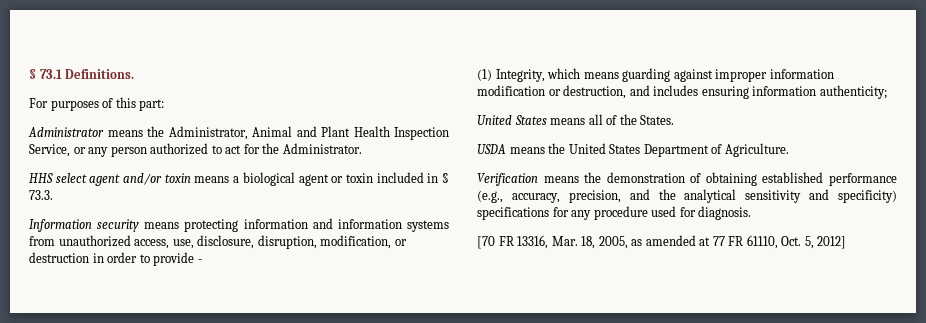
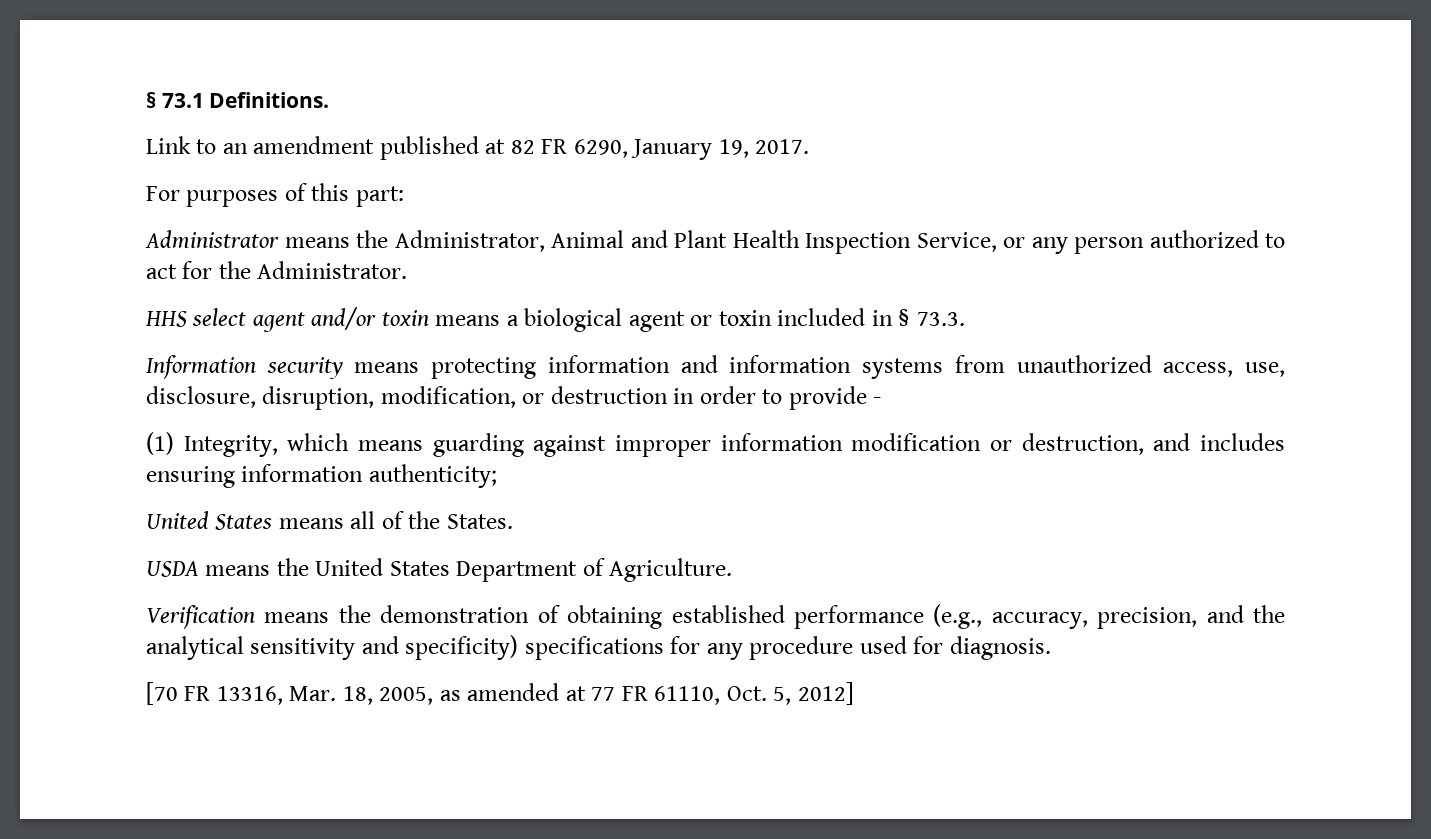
(135, 74) none -> [146,136,810,160] // Link to an amendment published at 82 FR 6290, January 19, 2017.

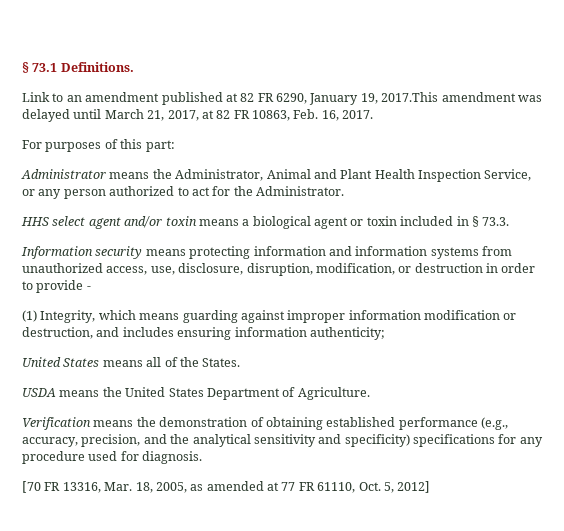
(749, 148) none -> [381,92,542,102] [22,109,339,122] 2017.This amendment was delayed until March 21, 2017, at 82 FR 10863, Feb. 16,

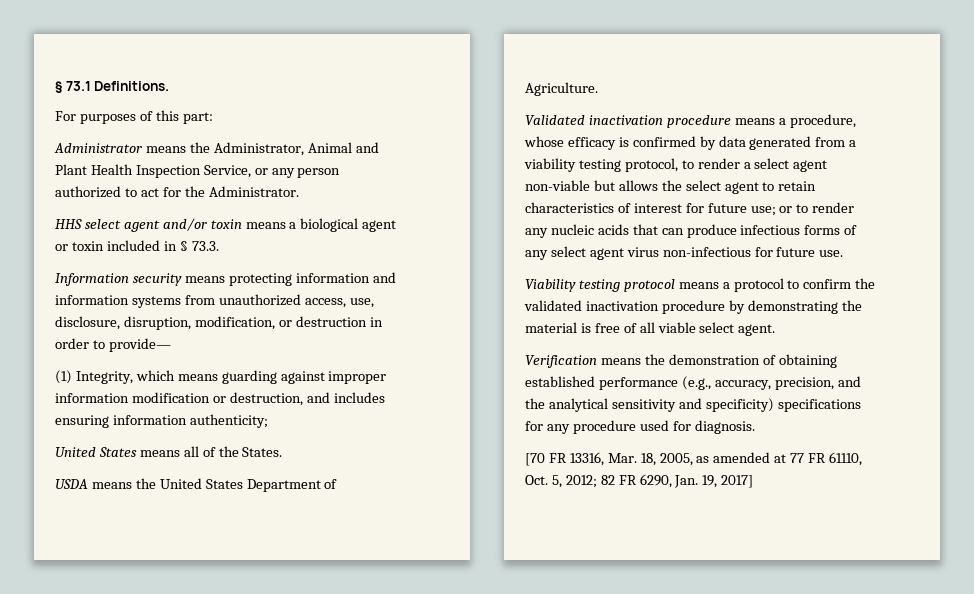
[22,92,542,105] [22,109,374,122] // Link to an amendment published at 82 FR 6290, January 19, 2017.This amendment was delayed until March 21, 2017, at 82 FR 10863, Feb. 16, 2017. -> (170, 86) none
[36,280,91,293] provide - -> [108,338,171,352] provide—
(370, 393) none -> [525,114,856,128] [524,136,857,150] [524,158,828,172] [525,180,817,194] [525,202,855,216] [525,224,858,238] [525,246,844,260] [525,278,876,292] [524,300,862,314] [525,322,776,336] // Validated inactivation procedure means a procedure, whose efficacy is confirmed by data generated from a viability testing protocol, to render a select agent non-viable but allows the select agent to retain characteristics of interest for future use; or to render any nucleic acids that can produce infectious forms of any select agent virus non-infectious for future use. // Viability testing protocol means a protocol to confirm the validated inactivation procedure by demonstrating the material is free of all viable select agent.
[397,481,431,493] 2012] -> [565,474,754,488] 2012; 82 FR 6290, Jan. 19, 2017]

